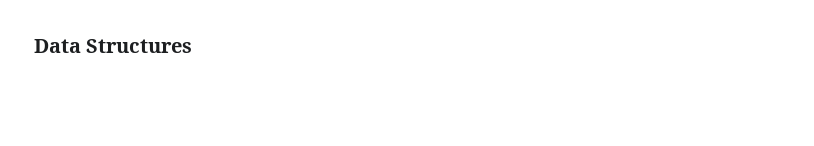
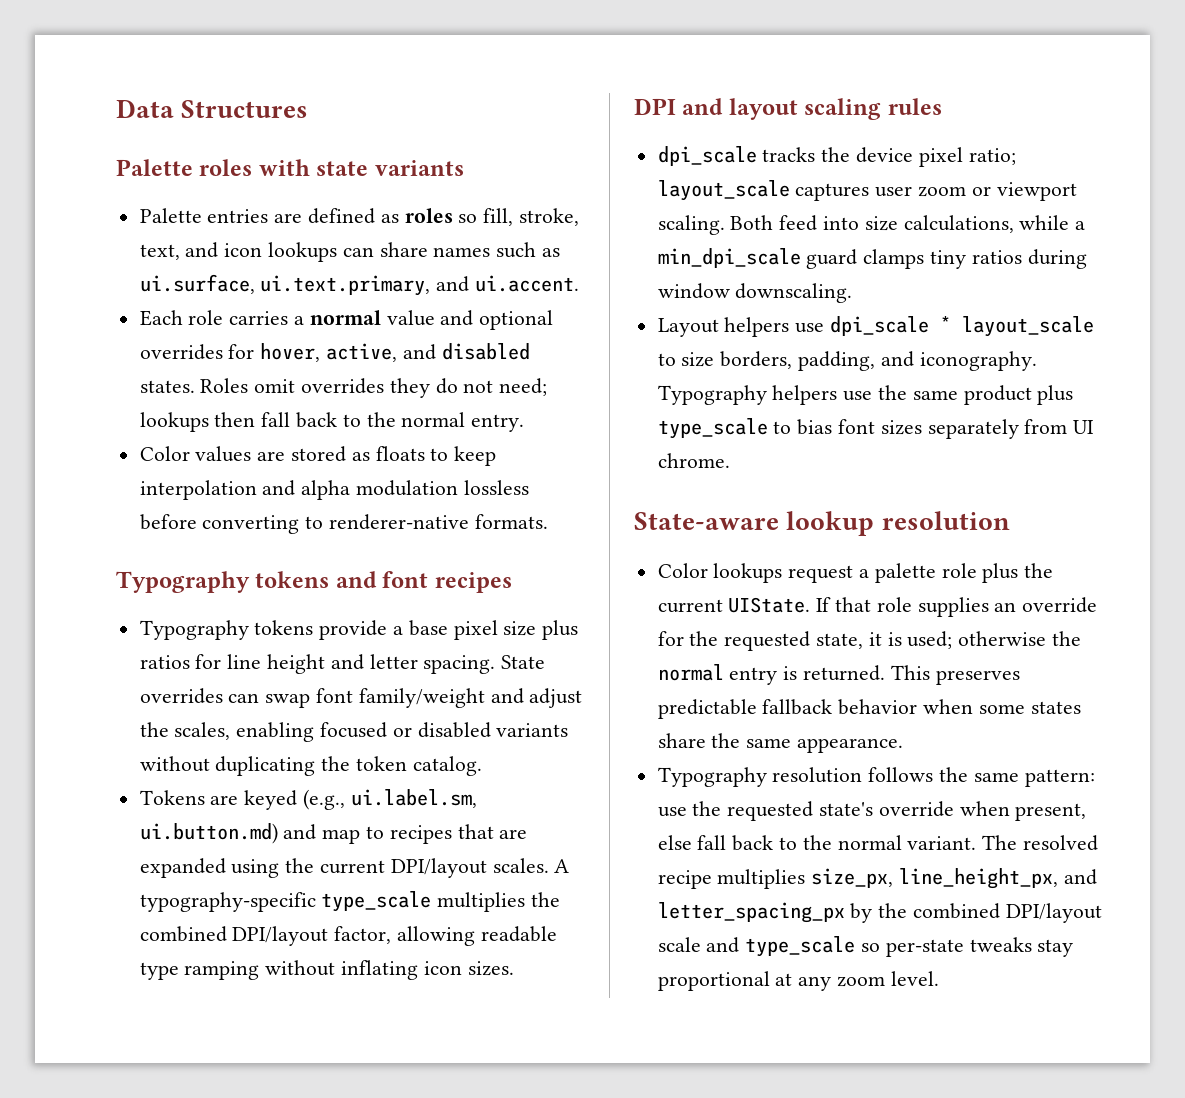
(193, 46) none -> [116,159,464,176] [139,208,580,226] [139,242,561,262] [139,274,580,296] [139,310,554,330] [139,343,530,362] [139,378,548,398] [139,412,525,432] [139,446,497,466] [139,480,529,500] [139,514,548,534] [116,571,512,593] [139,620,579,640] [139,654,546,674] [139,688,583,708] [139,722,569,742] [139,756,482,776] [139,789,477,810] [139,823,528,844] [139,858,570,878] [139,891,561,912] [139,926,557,946] [139,960,514,980] [634,98,942,120] [657,146,1016,167] [657,180,1077,201] [657,215,1086,235] [657,248,1087,269] [657,283,853,303] [657,316,1095,337] [657,351,1037,371] [657,385,1074,405] [657,418,1095,439] [657,453,730,468] [634,511,1010,536] [657,563,1054,583] [657,597,1098,617] [657,631,1082,651] [657,664,1020,685] [657,699,1081,719] [657,733,904,753] [657,767,1095,787] [657,801,1087,821] [657,835,1099,851] [657,868,1097,889] [657,902,1102,923] [657,936,1074,957] [657,971,939,991] // Palette roles with state variants // Palette entries are defined as roles so fill, stroke, text, and icon lookups can share names such as ui.surface, ui.text.primary, and ui.accent. // Each role carries a normal value and optional overrides for hover, active, and disabled states. Roles omit overrides they do not need; lookups then fall back to the normal entry. // Color values are stored as floats to keep interpolation and alpha modulation lossless before converting to renderer-native formats. // Typography tokens and font recipes // Typography tokens provide a base pixel size plus ratios for line height and letter spacing. State overrides can swap font family/weight and adjust the scales, enabling focused or disabled variants without duplicating the token catalog. // Tokens are keyed (e.g., ui.label.sm, ui.button.md) and map to recipes that are expanded using the current DPI/layout scales. A typography-specific type_scale multiplies the combined DPI/layout factor, allowing readable type ramping without inflating icon sizes. // DPI and layout scaling rules // dpi_scale tracks the device pixel ratio; layout_scale captures user zoom or viewport scaling. Both feed into size calculations, while a min_dpi_scale guard clamps tiny ratios during window downscaling. // Layout helpers use dpi_scale * layout_scale to size borders, padding, and iconography. Typography helpers use the same product plus type_scale to bias font sizes separately from UI chrome. // State-aware lookup resolution // Color lookups request a palette role plus the current UIState. If that role supplies an override for the requested state, it is used; otherwise the normal entry is returned. This preserves predictable fallback behavior when some states share the same appearance. // Typography resolution follows the same pattern: use the requested state's override when present, else fall back to the normal variant. The resolved recipe multiplies size_px, line_height_px, and letter_spacing_px by the combined DPI/layout scale and type_scale so per-state tweaks stay proportional at any zoom level.

